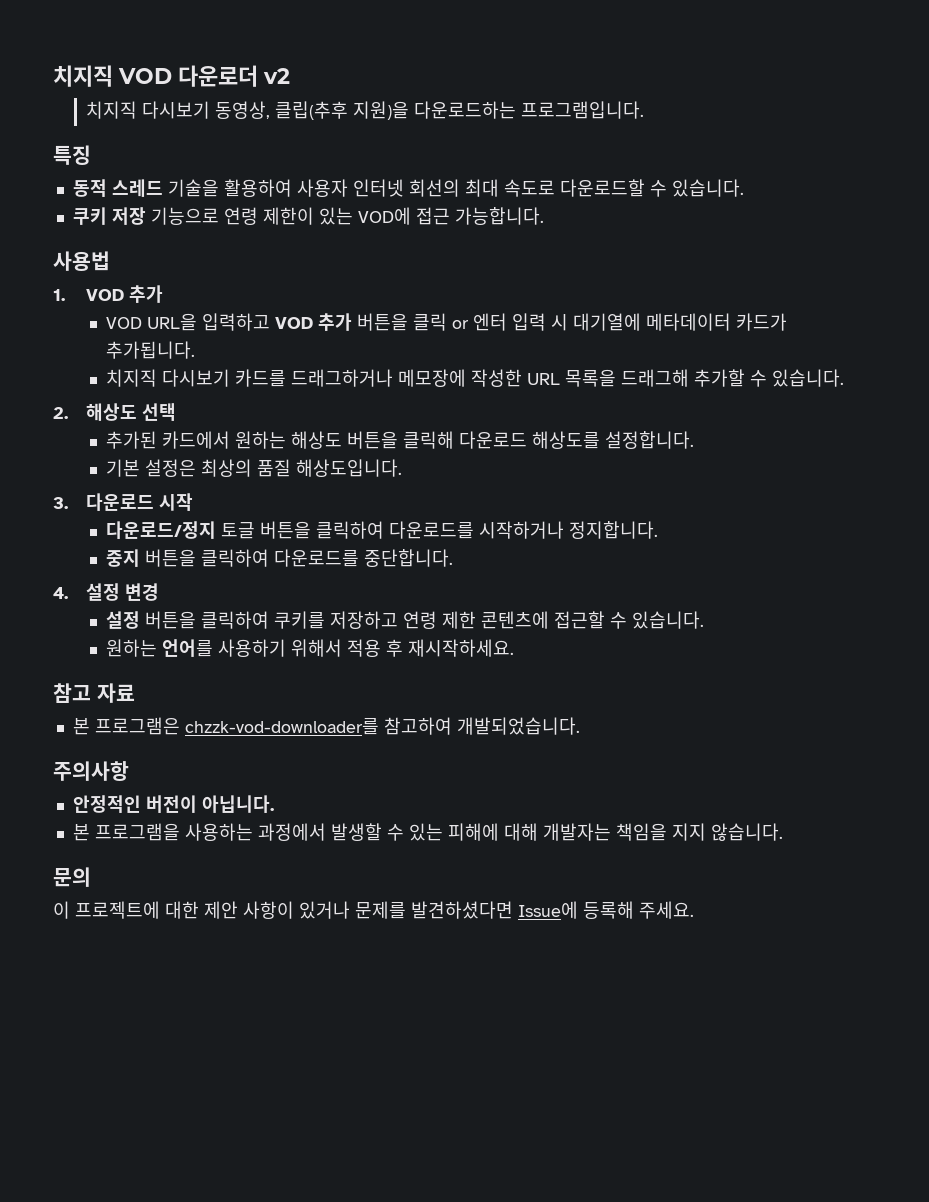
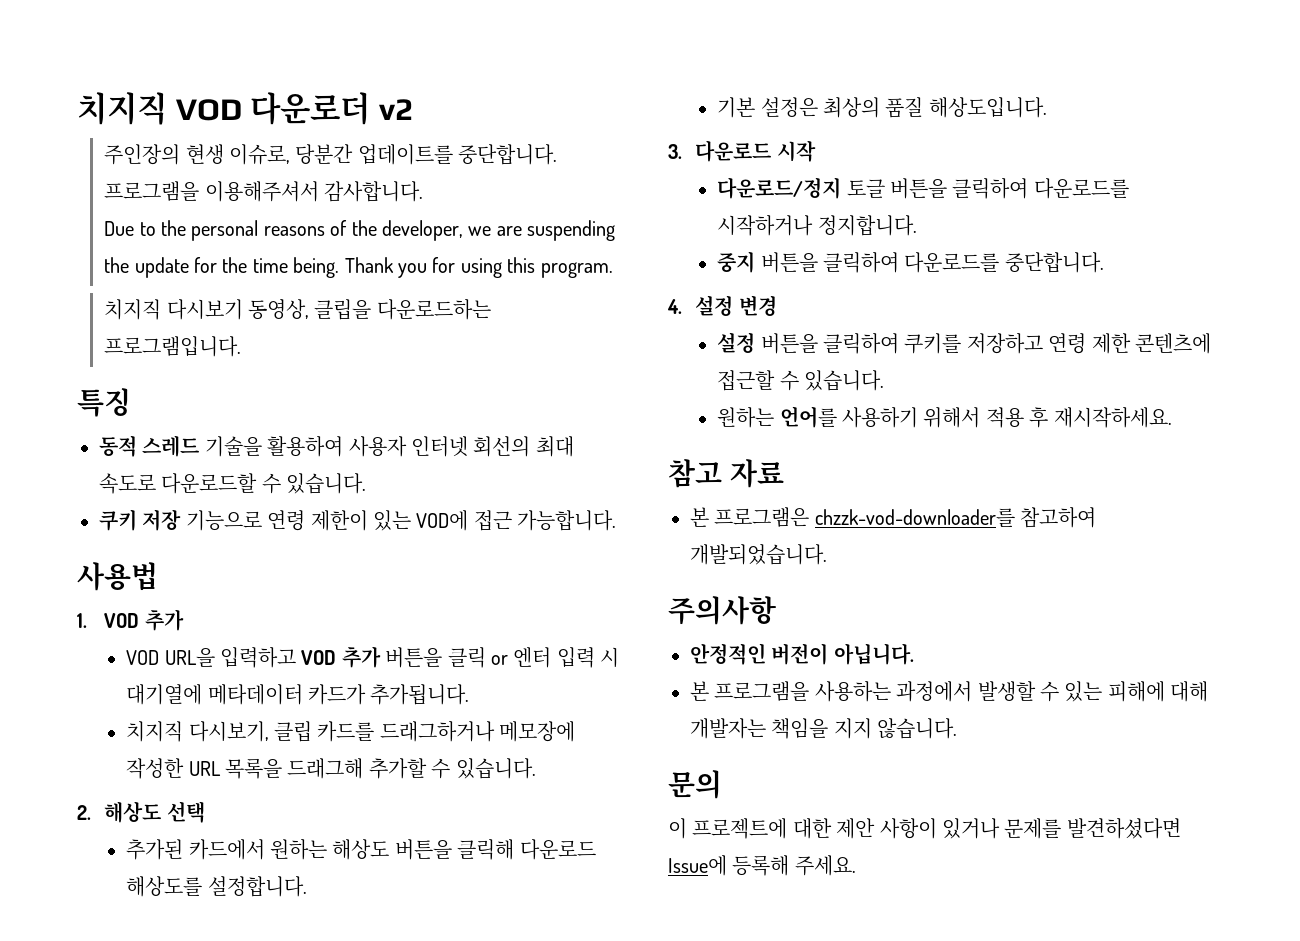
(290, 76) none -> [104,144,558,165] [104,181,423,202] [104,220,616,241] [104,257,613,278] // 주인장의 현생 이슈로, 당분간 업데이트를 중단합니다. 프로그램을 이용해주셔서 감사합니다. // Due to the personal reasons of the developer, we are suspending the update for the time being. Thank you for using this program.
[275,101,410,120] 클립(추후 지원)을 -> [314,299,372,320] 클립을
[162,369,231,387] 다시보기 -> [188,721,312,742] 다시보기, 클립

